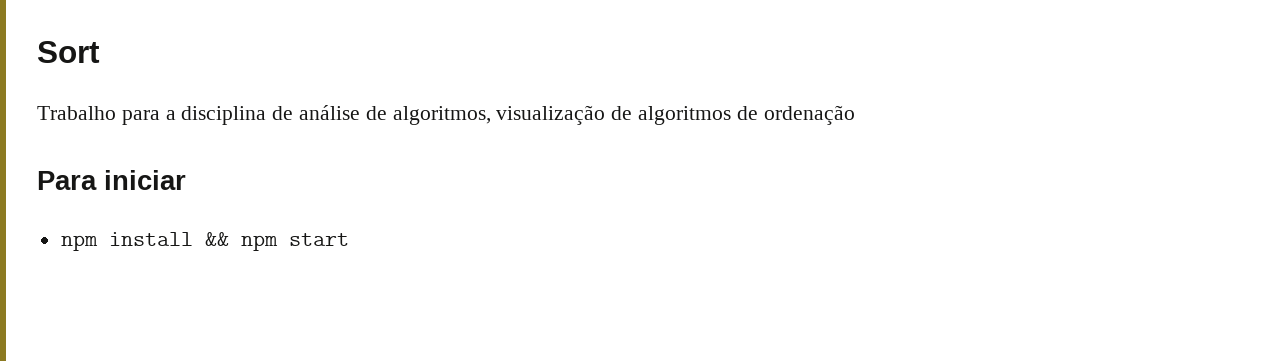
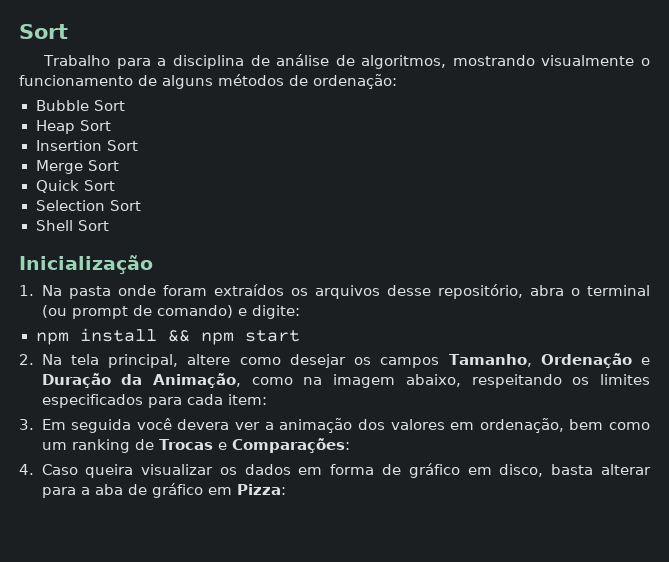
[496,105,855,125] [37,170,186,190] visualização de algoritmos de ordenação // Para iniciar -> [452,55,650,66] [19,74,397,89] [35,100,125,111] [35,120,111,134] [35,140,138,151] [35,160,119,174] [35,180,115,193] [35,200,141,211] [35,220,109,231] [19,255,153,274] [19,284,650,299] [41,305,300,319] mostrando visualmente o funcionamento de alguns métodos de ordenação: // Bubble Sort // Heap Sort // Insertion Sort // Merge Sort // Quick Sort // Selection Sort // Shell Sort // Inicialização // 1. Na pasta onde foram extraídos os arquivos desse repositório, abra o terminal (ou prompt de comando) e digite:
(349, 239) none -> [19,353,650,368] [41,373,650,388] [41,394,267,408] [19,418,650,433] [41,438,351,453] [19,463,651,478] [41,483,286,498] // 2. Na tela principal, altere como desejar os campos Tamanho, Ordenação e Duração da Animação, como na imagem abaixo, respeitando os limites especificados para cada item: // 3. Em seguida você devera ver a animação dos valores em ordenação, bem como um ranking de Trocas e Comparações: // 4. Caso queira visualizar os dados em forma de gráfico em disco, basta alterar para a aba de gráfico em Pizza:

